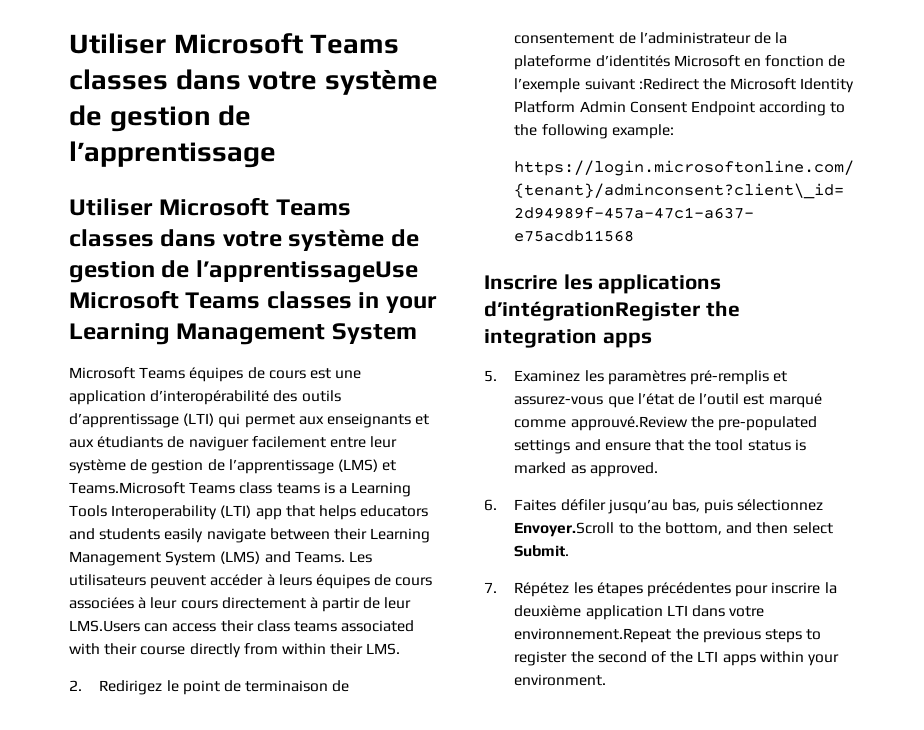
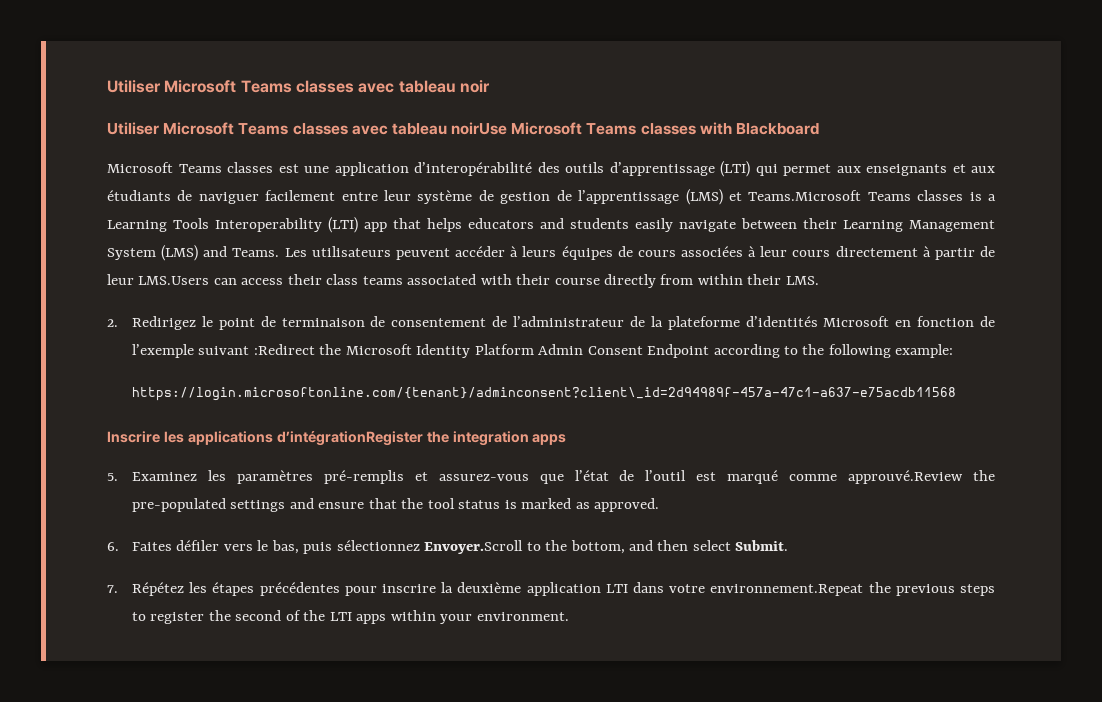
[69,33,400,54] [69,69,438,95] [69,105,252,132] [69,141,276,168] [69,197,351,216] [69,229,419,251] [69,260,418,283] [69,290,437,313] [69,323,417,345] [69,367,306,382] Utiliser Microsoft Teams classes dans votre système de gestion de l’apprentissage // Utiliser Microsoft Teams classes dans votre système de gestion de l’apprentissageUse Microsoft Teams classes in your Learning Management System // Microsoft Teams équipes de cours -> [107,80,490,93] [107,122,820,135] [107,162,273,173] Utiliser Microsoft Teams classes avec tableau noir // Utiliser Microsoft Teams classes avec tableau noirUse Microsoft Teams classes with Blackboard // Microsoft Teams classes
[239,482,320,494] class teams -> [917,190,964,201] classes
[607,499,668,514] jusqu’au -> [223,540,269,551] vers le

